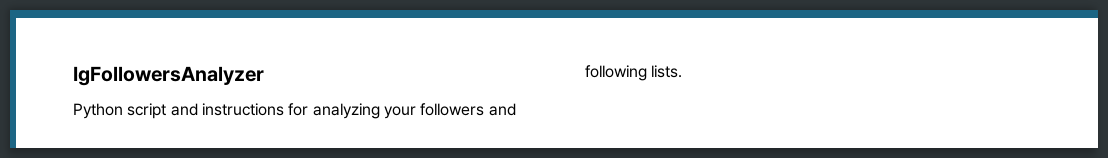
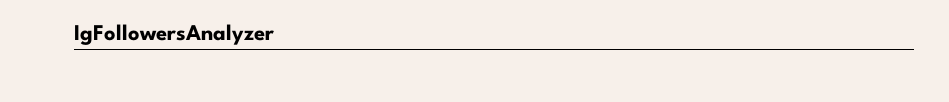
[73,103,516,119] [585,65,683,81] // Python script and instructions for analyzing your followers and following lists. -> (274, 34) none

